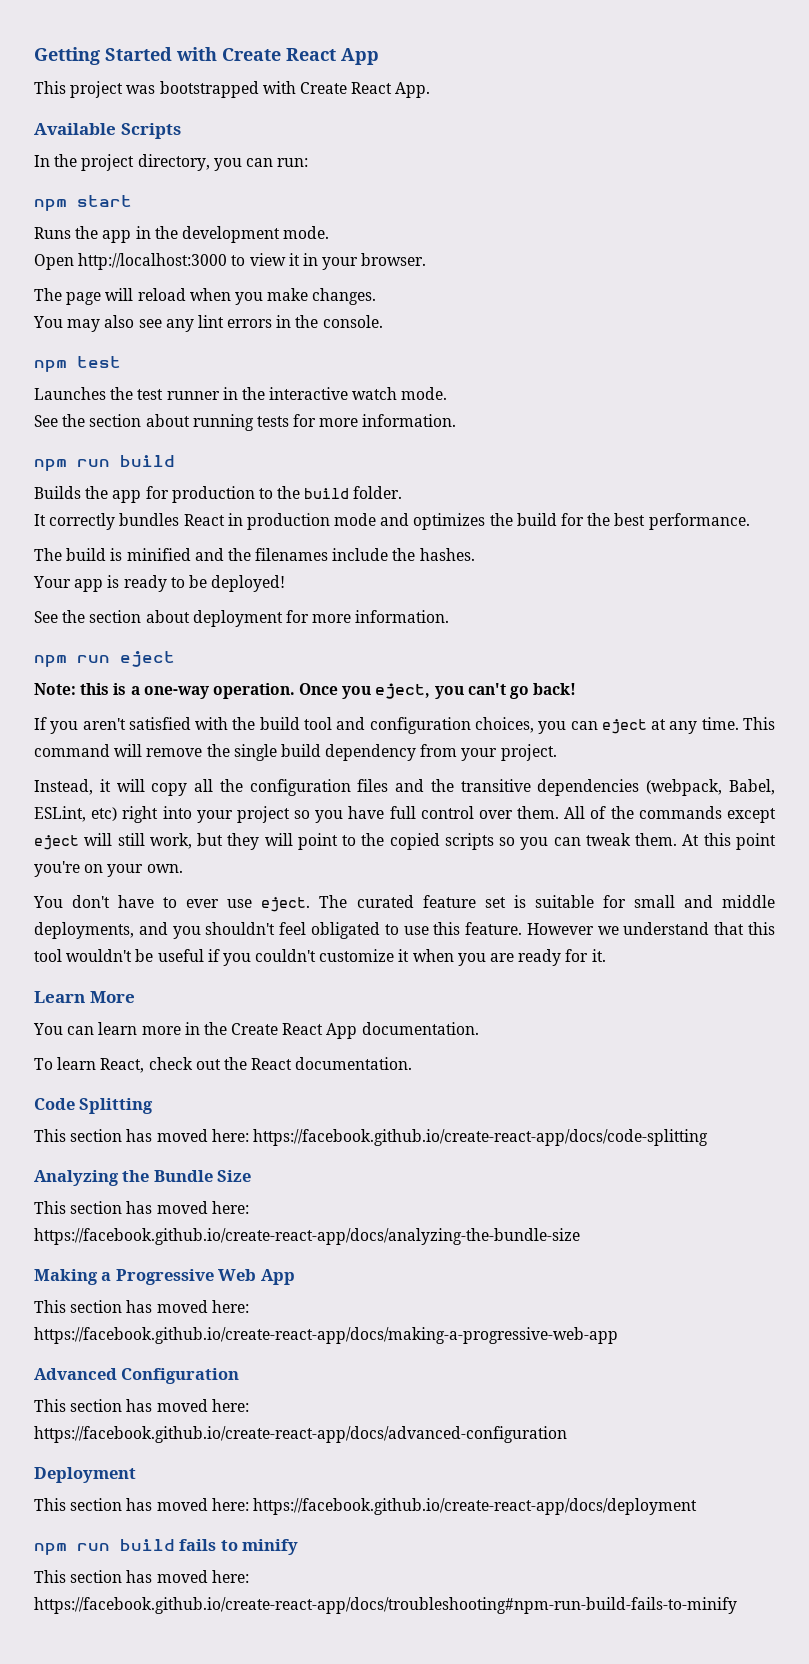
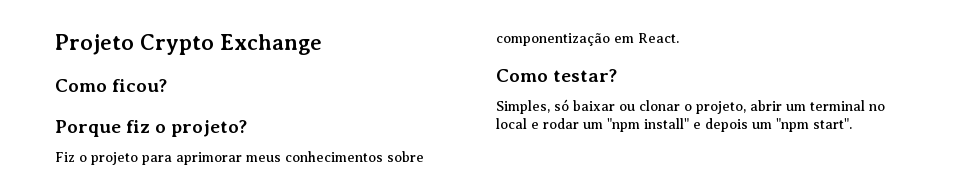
[34,47,379,65] [34,81,431,98] [34,123,181,139] [34,154,309,171] [34,195,132,211] [34,226,330,243] [34,253,427,270] [34,288,377,305] [33,315,383,332] [34,356,121,372] [34,387,448,400] [34,414,457,431] [34,455,175,471] [34,486,403,503] [34,513,750,530] [34,548,475,561] [33,575,286,592] [34,610,450,627] [34,651,175,667] [34,683,577,699] [34,717,775,734] [34,744,557,761] [34,779,775,796] [34,806,776,823] [34,833,776,850] [34,861,183,877] [33,895,775,912] [34,922,776,939] [34,949,606,966] [34,991,135,1003] [33,1022,479,1039] [34,1057,413,1073] [34,1098,154,1114] [34,1129,708,1146] [34,1170,252,1186] [34,1201,249,1214] [34,1228,580,1245] [34,1269,295,1285] [34,1300,249,1313] [34,1327,618,1344] [34,1368,240,1384] [34,1399,249,1412] [34,1426,567,1443] [34,1467,136,1483] [34,1498,697,1515] [34,1539,299,1555] [34,1570,249,1583] [34,1597,737,1614] Getting Started with Create React App // This project was bootstrapped with Create React App. // Available Scripts // In the project directory, you can run: // npm start // Runs the app in the development mode. // Open http://localhost:3000 to view it in your browser. // The page will reload when you make changes. // You may also see any lint errors in the console. // npm test // Launches the test runner in the interactive watch mode. // See the section about running tests for more information. // npm run build // Builds the app for production to the build folder. // It correctly bundles React in production mode and optimizes the build for the best performance. // The build is minified and the filenames include the hashes. // Your app is ready to be deployed! // See the section about deployment for more information. // npm run eject // Note: this is a one-way operation. Once you eject, you can't go back! // If you aren't satisfied with the build tool and configuration choices, you can eject at any time. This command will remove the single build dependency from your project. // Instead, it will copy all the configuration files and the transitive dependencies (webpack, Babel, ESLint, etc) right into your project so you have full control over them. All of the commands except eject will still work, but they will point to the copied scripts so you can tweak them. At this point you're on your own. // You don't have to ever use eject. The curated feature set is suitable for small and middle deployments, and you shouldn't feel obligated to use this feature. However we understand that this tool wouldn't be useful if you couldn't customize it when you are ready for it. // Learn More // You can learn more in the Create React App documentation. // To learn React, check out the React documentation. // Code Splitting // This section has moved here: https://facebook.github.io/create-react-app/docs/code-splitting // Analyzing the Bundle Size // This section has moved here: https://facebook.github.io/create-react-app/docs/analyzing-the-bundle-size // Making a Progressive Web App // This section has moved here: https://facebook.github.io/create-react-app/docs/making-a-progressive-web-app // Advanced Configuration // This section has moved here: https://facebook.github.io/create-react-app/docs/advanced-configuration // Deployment // This section has moved here: https://facebook.github.io/create-react-app/docs/deployment // npm run build fails to minify // This section has moved here: https://facebook.github.io/create-react-app/docs/troubleshooting#npm-run-build-fails-to-minify -> [55,34,322,55] [55,79,168,92] [55,120,248,137] [55,151,424,165] [496,33,679,46] [496,69,618,82] [496,99,885,114] [496,118,852,132] Projeto Crypto Exchange // Como ficou? // Porque fiz o projeto? // Fiz o projeto para aprimorar meus conhecimentos sobre componentização em React. // Como testar? // Simples, só baixar ou clonar o projeto, abrir um terminal no local e rodar um "npm install" e depois um "npm start".

